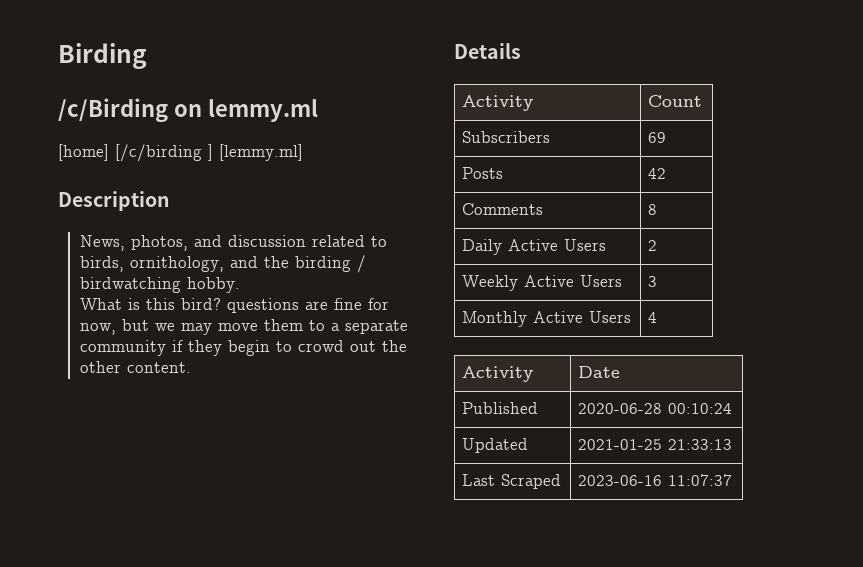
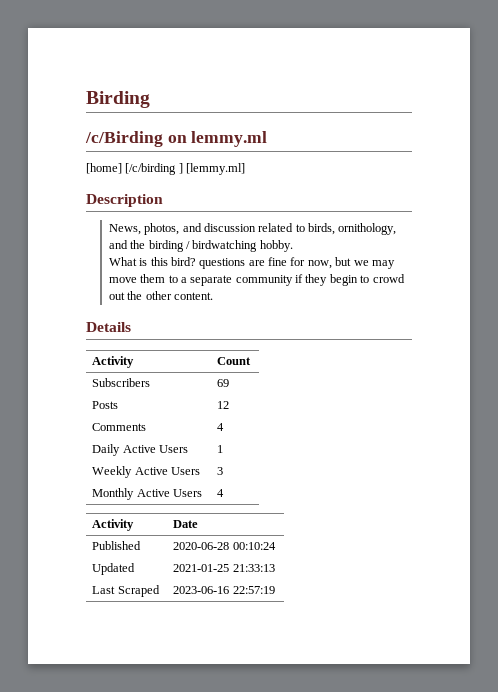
[648,168,667,179] 42 -> [217,401,230,409] 12
[648,204,658,215] 8 -> [217,423,225,431] 4
[648,240,658,251] 2 -> [217,445,224,453] 1
[668,474,733,486] 11:07:37 -> [232,586,275,594] 22:57:19

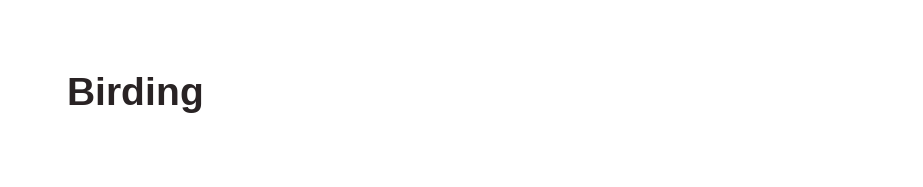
[85,131,268,147] [86,163,246,175] [86,194,163,207] [108,223,397,235] [108,240,293,252] [108,257,395,269] [108,274,405,286] [108,291,213,300] [86,322,131,332] [92,356,135,368] [217,357,252,365] [92,378,151,387] [217,379,230,387] [92,401,119,409] [217,401,230,409] [92,423,147,431] [217,423,225,431] [92,444,189,456] [217,445,224,453] [92,466,201,478] [217,467,224,475] [92,488,203,500] [217,489,225,497] [92,519,135,531] [173,520,199,528] [92,541,142,550] [173,542,276,550] [92,563,136,575] [173,564,275,572] [92,585,160,597] [173,586,275,594] // /c/Birding on lemmy.ml // [home] [/c/birding ] [lemmy.ml] // Description // News, photos, and discussion related to birds, ornithology, and the birding / birdwatching hobby. // What is this bird? questions are fine for now, but we may move them to a separate community if they begin to crowd out the other content. // Details // Activity | Count // Subscribers | 69 // Posts | 12 // Comments | 4 // Daily Active Users | 1 // Weekly Active Users | 3 // Monthly Active Users | 4 // Activity | Date // Published | 2020-06-28 00:10:24 // Updated | 2021-01-25 21:33:13 // Last Scraped | 2023-06-16 22:57:19 -> (204, 95) none

